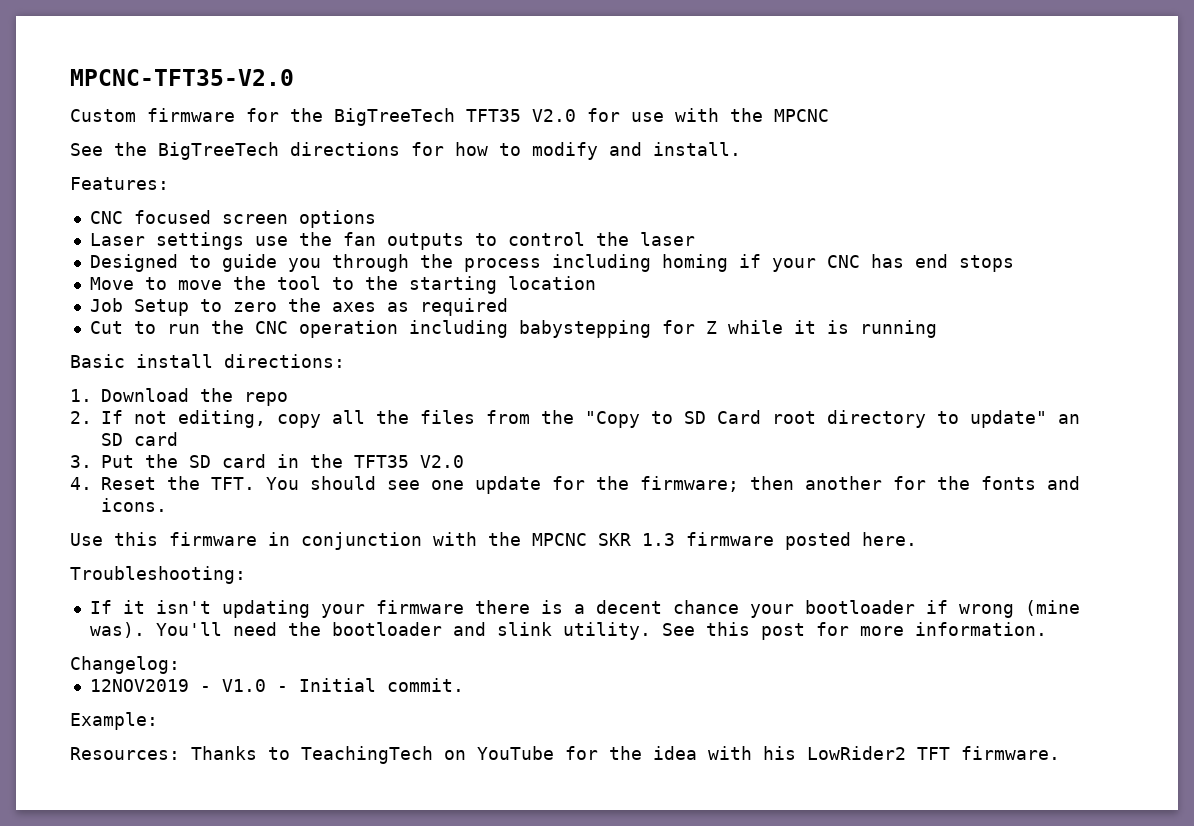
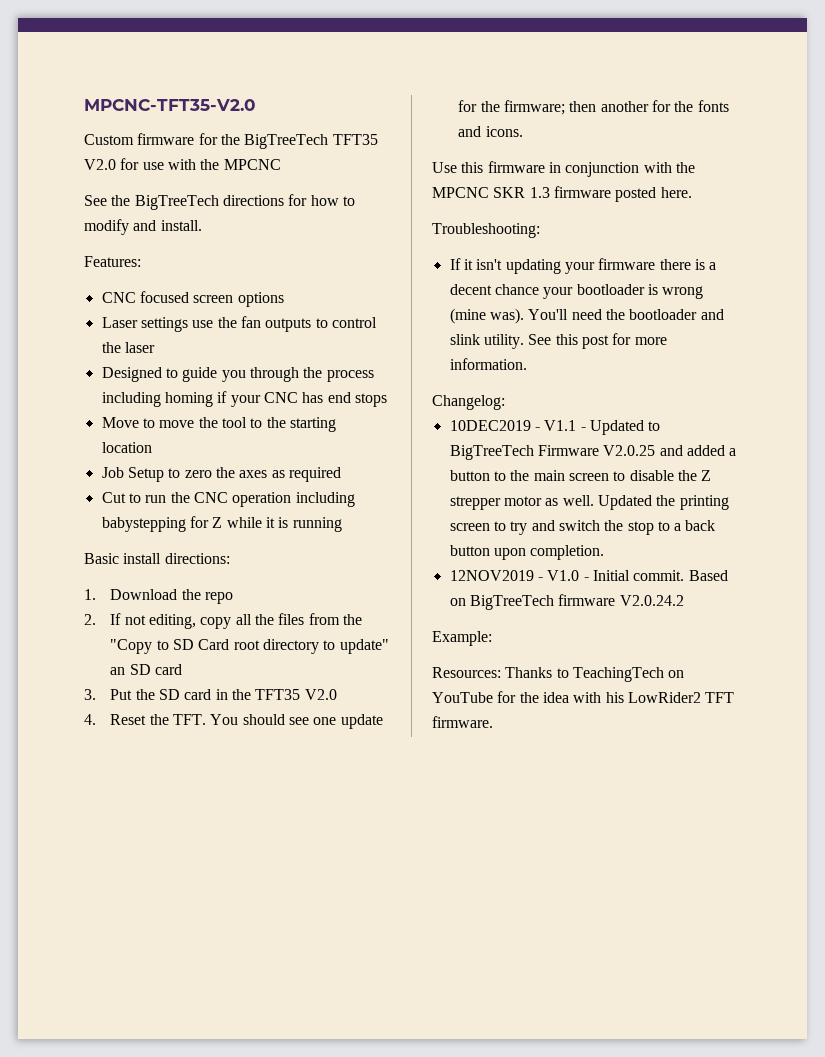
[925,600,948,614] if -> [647,284,658,295] is
(180, 665) none -> [449,420,661,435] [449,445,737,460] [449,470,712,481] [449,495,729,510] [449,520,716,535] [449,545,605,560] // 10DEC2019 - V1.1 - Updated to BigTreeTech Firmware V2.0.25 and added a button to the main screen to disable the Z strepper motor as well. Updated the printing screen to try and switch the stop to a back button upon completion.
(464, 685) none -> [688,570,728,581] [449,594,684,610] Based on BigTreeTech firmware V2.0.24.2

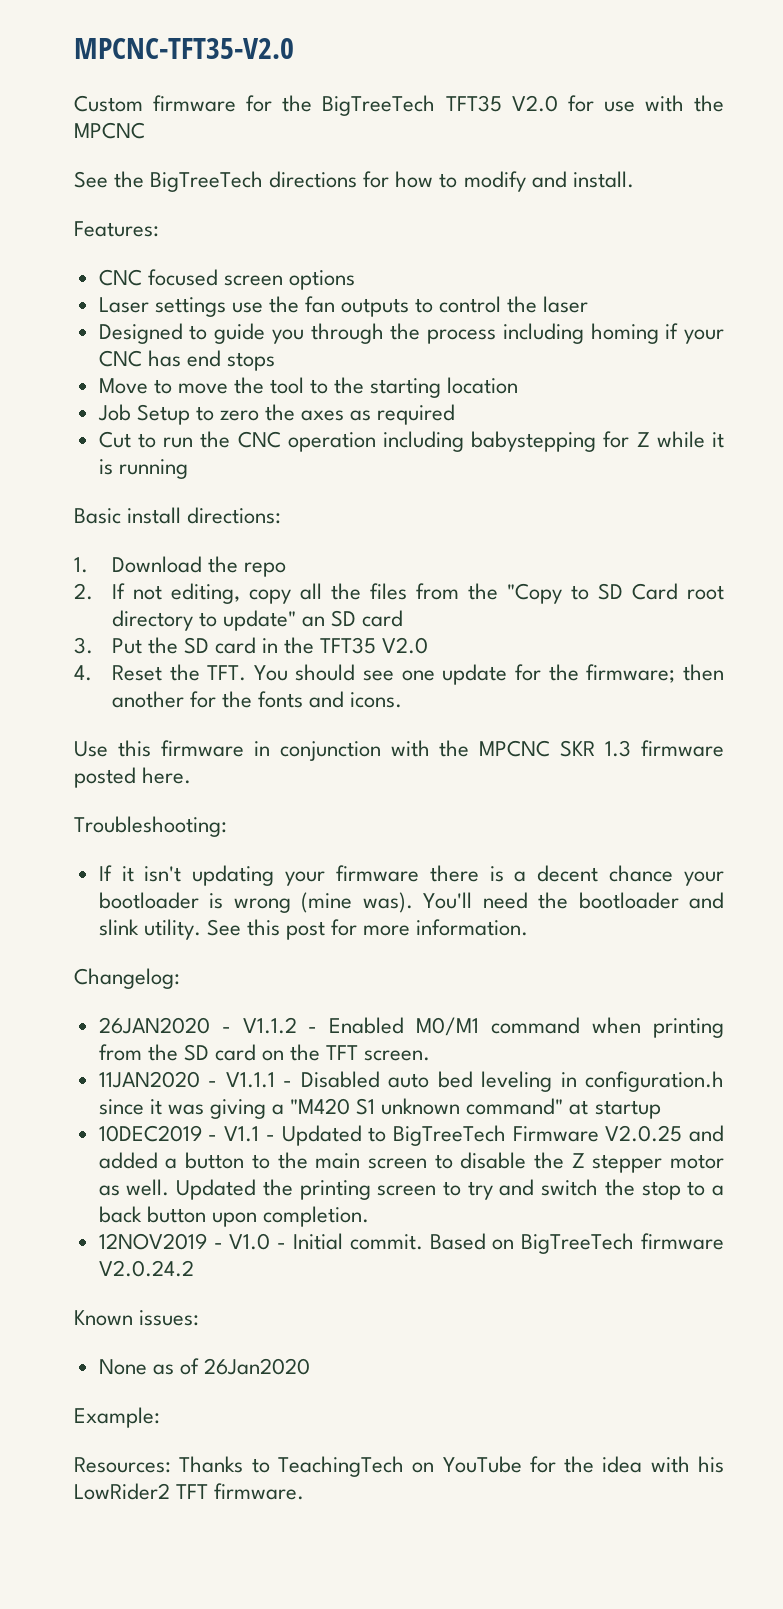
(505, 402) none -> [98,1017,724,1038] [98,1044,431,1061] [98,1071,724,1092] [98,1098,661,1119] // 26JAN2020 - V1.1.2 - Enabled M0/M1 command when printing from the SD card on the TFT screen. // 11JAN2020 - V1.1.1 - Disabled auto bed leveling in configuration.h since it was giving a "M420 S1 unknown command" at startup
[449,496,501,510] strepper -> [592,1154,663,1173] stepper
(684, 600) none -> [74,1310,200,1326] [98,1358,310,1375] // Known issues: // None as of 26Jan2020

